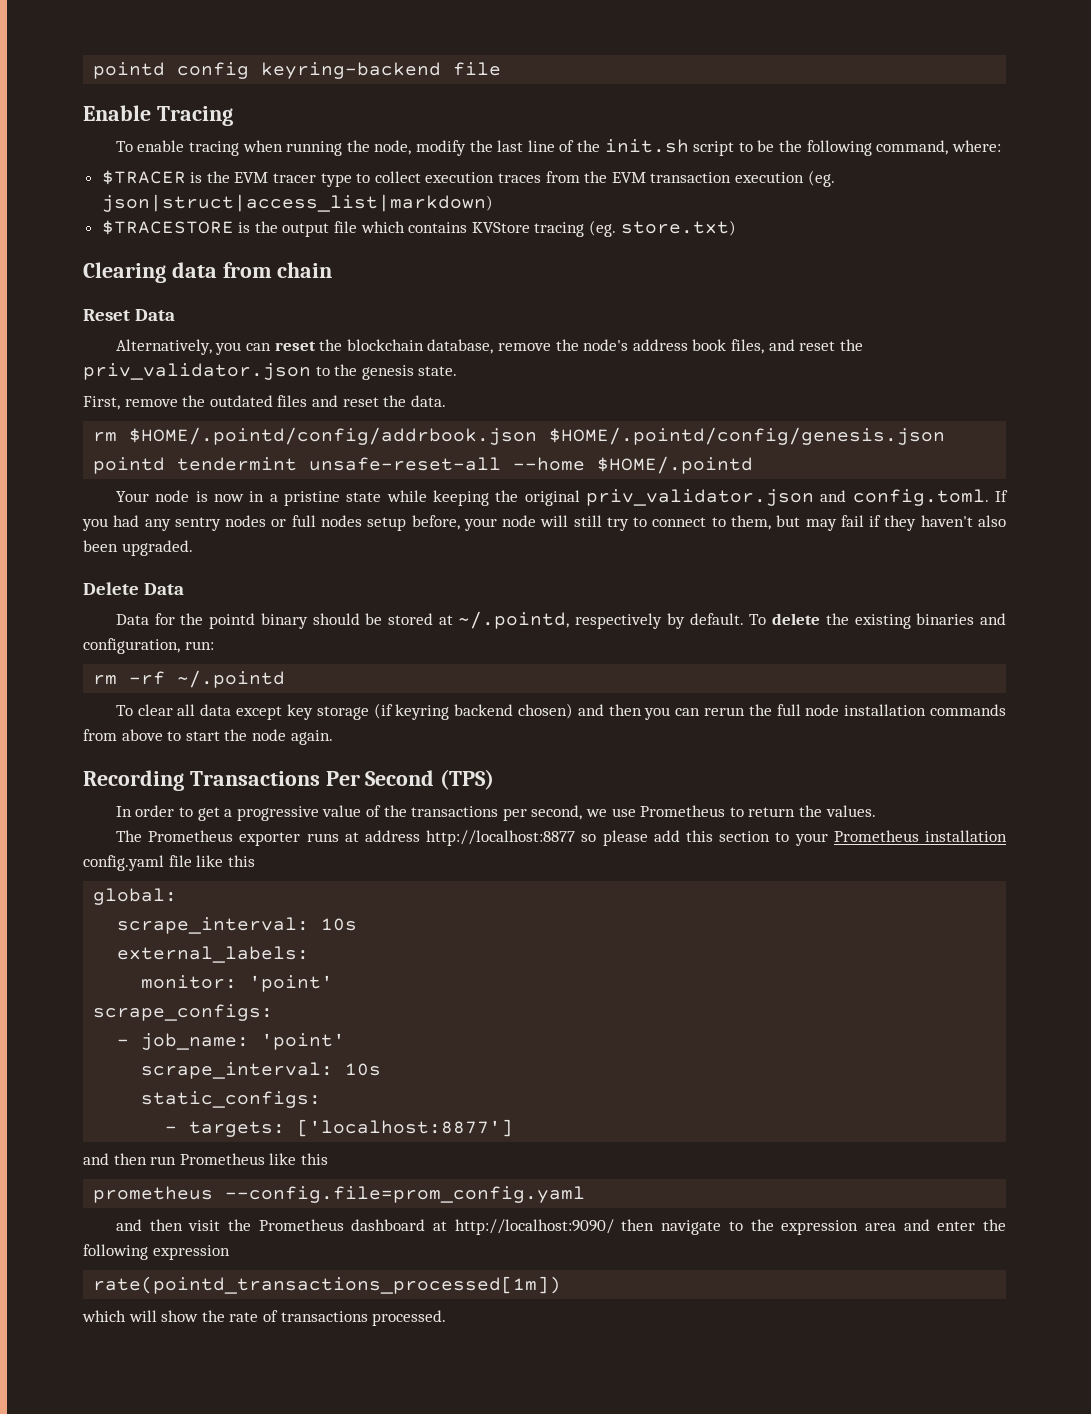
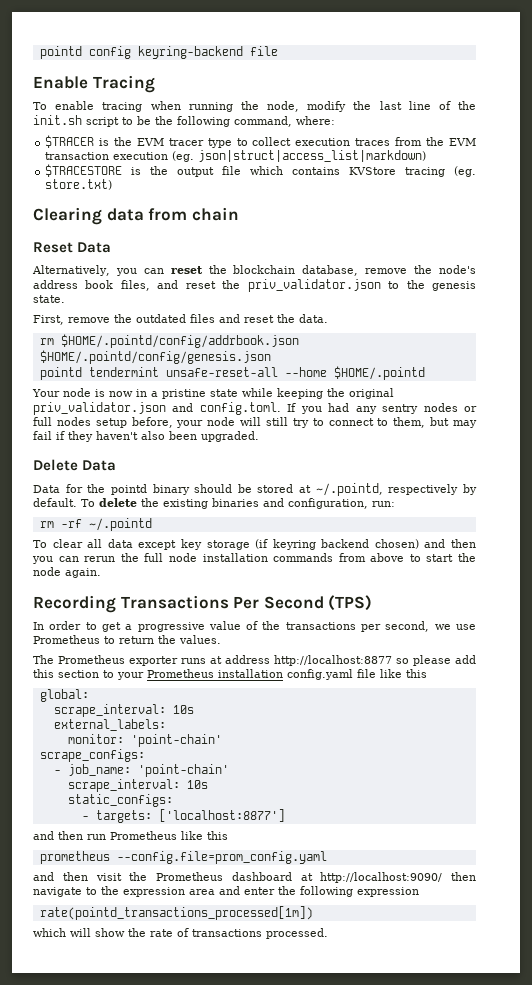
[249,975,334,992] 'point' -> [130,734,222,747] 'point-chain'
[261,1033,346,1050] 'point' -> [137,764,229,777] 'point-chain'

